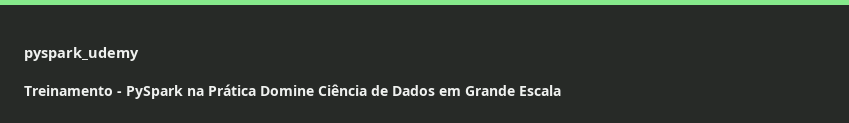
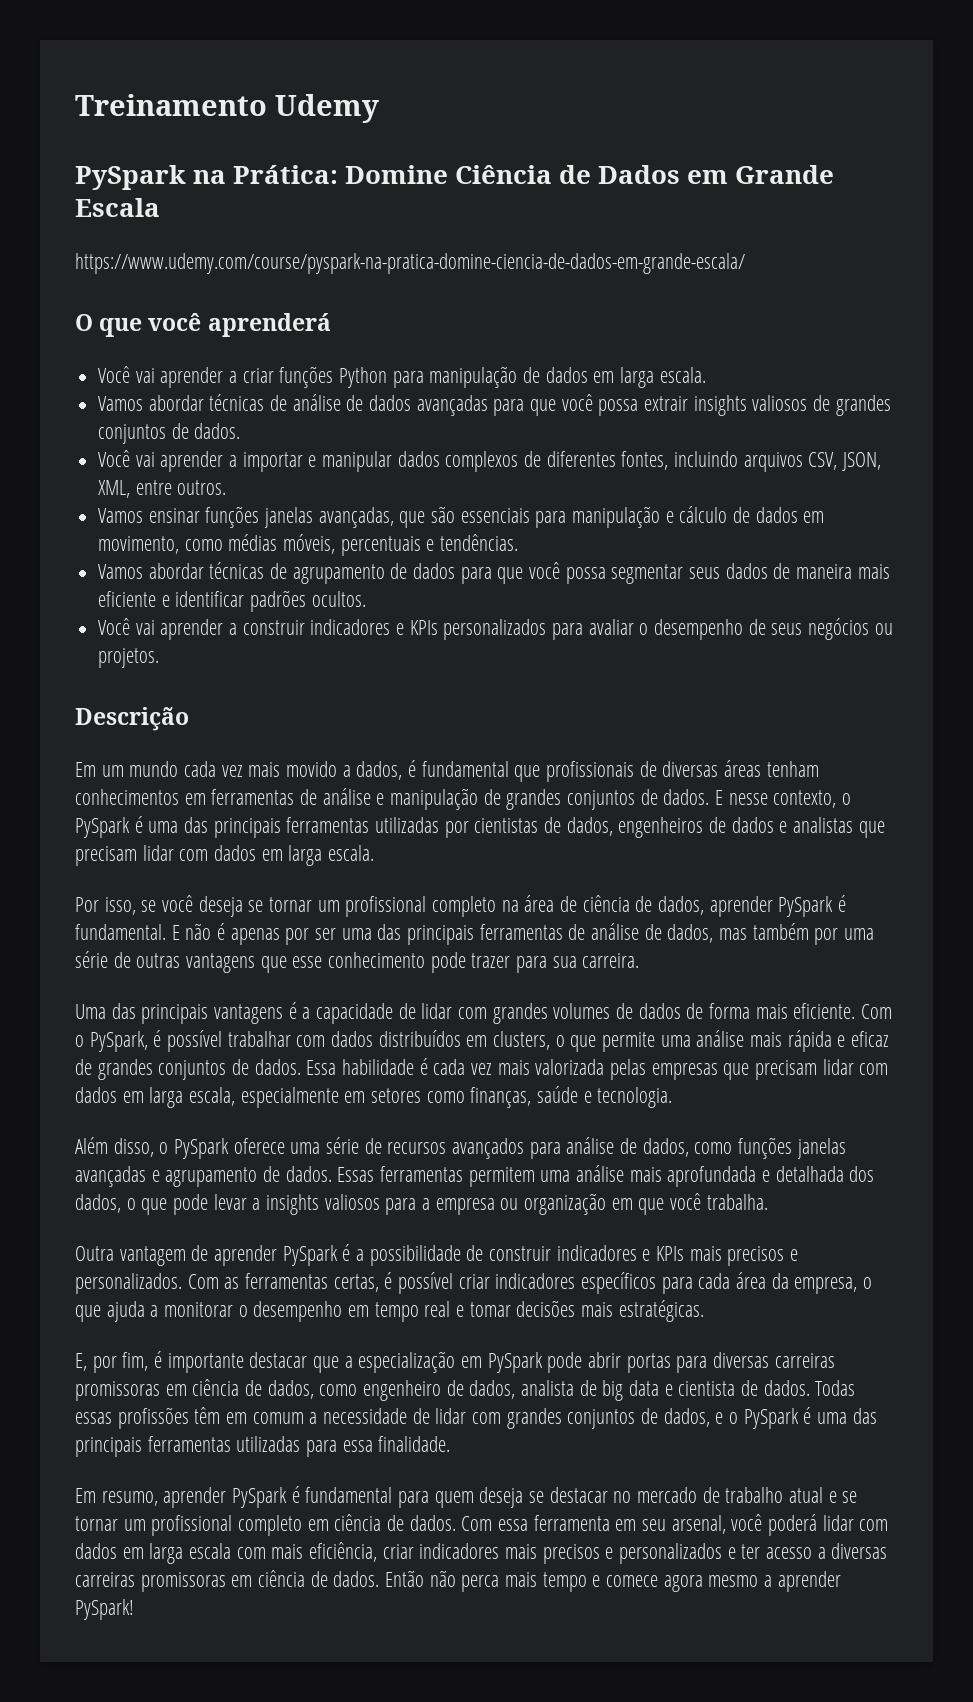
[24,47,139,61] [24,85,122,96] pyspark_udemy // Treinamento - -> [75,94,379,123] Treinamento Udemy //
[208,84,256,96] Prática -> [233,165,339,184] Prática:
(561, 90) none -> [75,253,745,274] [75,313,331,337] [98,366,706,388] [98,394,891,416] [98,423,241,444] [98,450,882,472] [98,480,227,498] [98,506,825,528] [98,534,519,556] [98,562,890,584] [98,590,366,612] [98,618,893,640] [98,648,160,668] [75,707,189,731] [75,760,819,782] [75,788,852,810] [75,816,885,838] [75,845,375,866] [75,895,847,917] [75,923,875,945] [75,951,640,973] [75,1002,893,1024] [75,1030,890,1052] [75,1058,889,1080] [75,1086,673,1108] [75,1137,846,1159] [75,1165,875,1187] [75,1193,768,1215] [75,1244,799,1266] [75,1272,873,1294] [75,1300,704,1322] [75,1351,835,1373] [75,1379,856,1401] [75,1407,877,1429] [75,1436,451,1457] [75,1486,858,1508] [75,1514,889,1536] [75,1542,888,1564] [75,1570,841,1592] [75,1599,134,1620] // https://www.udemy.com/course/pyspark-na-pratica-domine-ciencia-de-dados-em-grande-escala/ // O que você aprenderá // Você vai aprender a criar funções Python para manipulação de dados em larga escala. // Vamos abordar técnicas de análise de dados avançadas para que você possa extrair insights valiosos de grandes conjuntos de dados. // Você vai aprender a importar e manipular dados complexos de diferentes fontes, incluindo arquivos CSV, JSON, XML, entre outros. // Vamos ensinar funções janelas avançadas, que são essenciais para manipulação e cálculo de dados em movimento, como médias móveis, percentuais e tendências. // Vamos abordar técnicas de agrupamento de dados para que você possa segmentar seus dados de maneira mais eficiente e identificar padrões ocultos. // Você vai aprender a construir indicadores e KPIs personalizados para avaliar o desempenho de seus negócios ou projetos. // Descrição // Em um mundo cada vez mais movido a dados, é fundamental que profissionais de diversas áreas tenham conhecimentos em ferramentas de análise e manipulação de grandes conjuntos de dados. E nesse contexto, o PySpark é uma das principais ferramentas utilizadas por cientistas de dados, engenheiros de dados e analistas que precisam lidar com dados em larga escala. // Por isso, se você deseja se tornar um profissional completo na área de ciência de dados, aprender PySpark é fundamental. E não é apenas por ser uma das principais ferramentas de análise de dados, mas também por uma série de outras vantagens que esse conhecimento pode trazer para sua carreira. // Uma das principais vantagens é a capacidade de lidar com grandes volumes de dados de forma mais eficiente. Com o PySpark, é possível trabalhar com dados distribuídos em clusters, o que permite uma análise mais rápida e eficaz de grandes conjuntos de dados. Essa habilidade é cada vez mais valorizada pelas empresas que precisam lidar com dados em larga escala, especialmente em setores como finanças, saúde e tecnologia. // Além disso, o PySpark oferece uma série de recursos avançados para análise de dados, como funções janelas avançadas e agrupamento de dados. Essas ferramentas permitem uma análise mais aprofundada e detalhada dos dados, o que pode levar a insights valiosos para a empresa ou organização em que você trabalha. // Outra vantagem de aprender PySpark é a possibilidade de construir indicadores e KPIs mais precisos e personalizados. Com as ferramentas certas, é possível criar indicadores específicos para cada área da empresa, o que ajuda a monitorar o desempenho em tempo real e tomar decisões mais estratégicas. // E, por fim, é importante destacar que a especialização em PySpark pode abrir portas para diversas carreiras promissoras em ciência de dados, como engenheiro de dados, analista de big data e cientista de dados. Todas essas profissões têm em comum a necessidade de lidar com grandes conjuntos de dados, e o PySpark é uma das principais ferramentas utilizadas para essa finalidade. // Em resumo, aprender PySpark é fundamental para quem deseja se destacar no mercado de trabalho atual e se tornar um profissional completo em ciência de dados. Com essa ferramenta em seu arsenal, você poderá lidar com dados em larga escala com mais eficiência, criar indicadores mais precisos e personalizados e ter acesso a diversas carreiras promissoras em ciência de dados. Então não perca mais tempo e comece agora mesmo a aprender PySpark!

